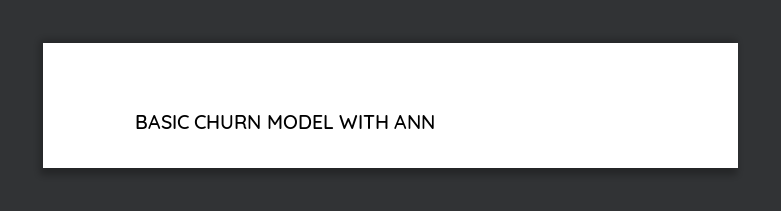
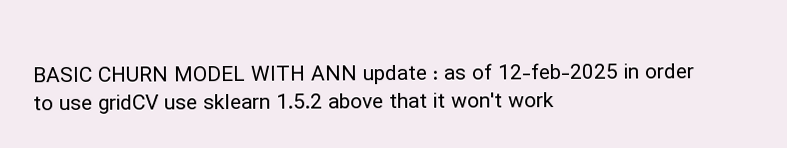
(436, 121) none -> [362,62,695,85] [33,92,555,114] update : as of 12-feb-2025 in order to use gridCV use sklearn 1.5.2 above that it won't work

